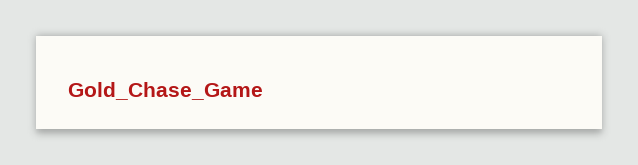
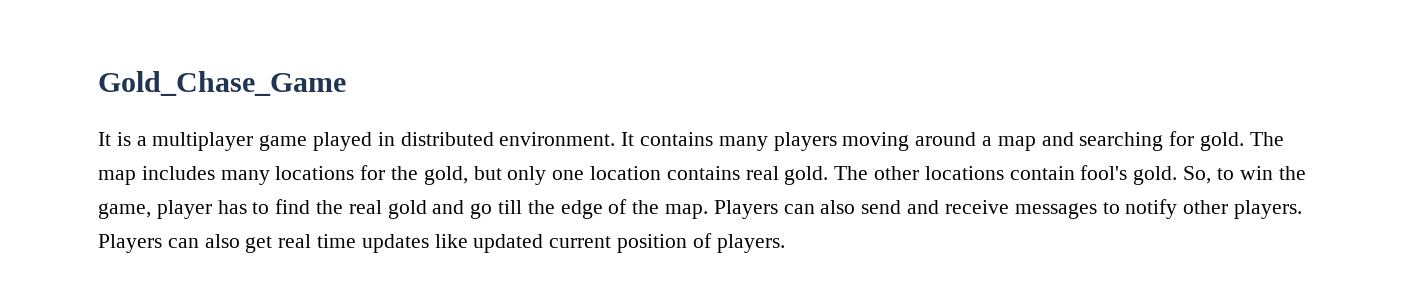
(263, 91) none -> [98,131,1284,151] [98,165,1306,185] [98,199,1302,219] [98,233,785,253] // It is a multiplayer game played in distributed environment. It contains many players moving around a map and searching for gold. The map includes many locations for the gold, but only one location contains real gold. The other locations contain fool's gold. So, to win the game, player has to find the real gold and go till the edge of the map. Players can also send and receive messages to notify other players. Players can also get real time updates like updated current position of players.

